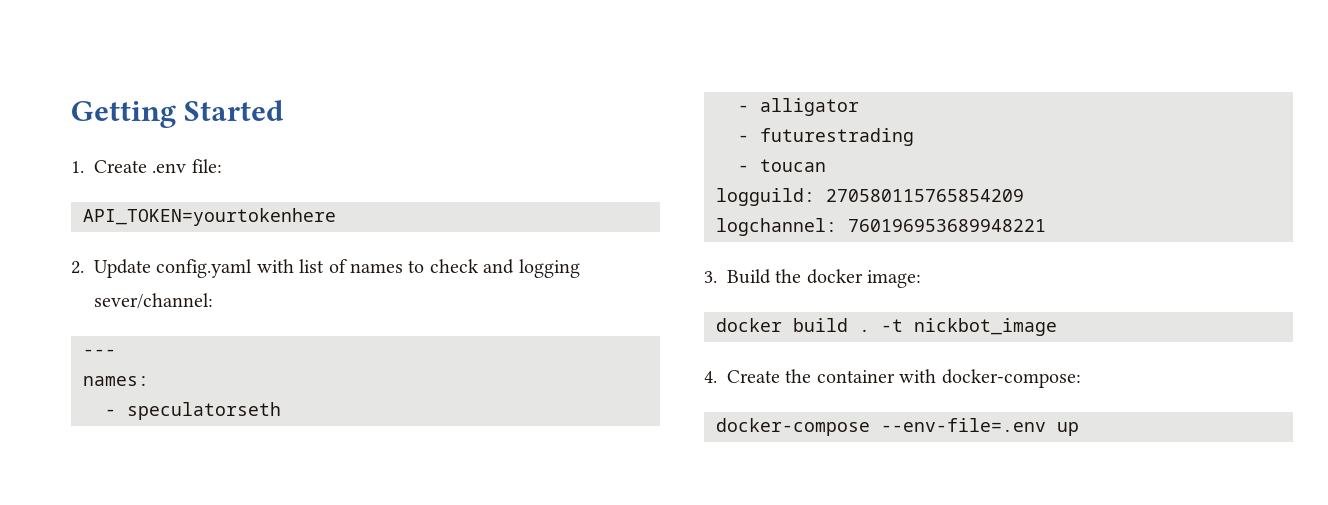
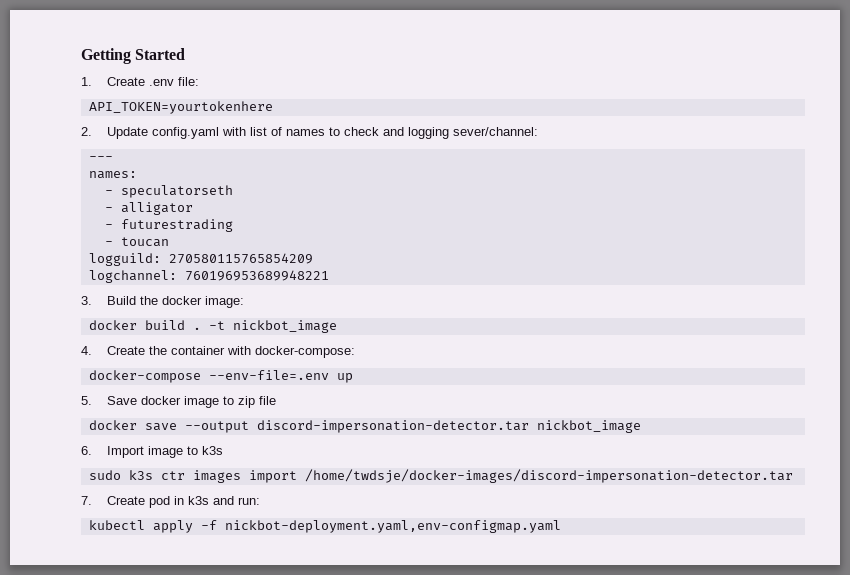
(1079, 429) none -> [81,396,276,408] [88,420,641,433] [81,446,223,458] [88,469,793,483] [81,496,260,508] [88,520,561,533] // 5. Save docker image to zip file // docker save --output discord-impersonation-detector.tar nickbot_image // 6. Import image to k3s // sudo k3s ctr images import /home/twdsje/docker-images/discord-impersonation-detector.tar // 7. Create pod in k3s and run: // kubectl apply -f nickbot-deployment.yaml,env-configmap.yaml

